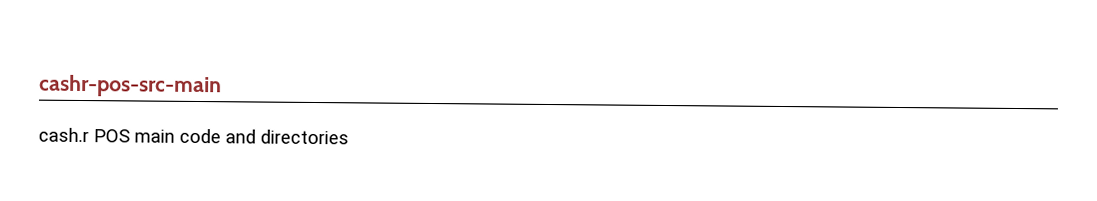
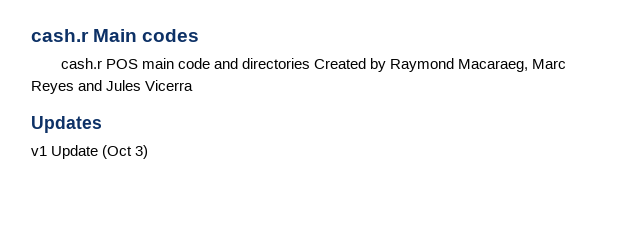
[39,74,222,98] cashr-pos-src-main -> [31,29,200,42] cash.r Main codes
(349, 137) none -> [313,58,567,72] [31,80,194,94] [31,116,102,133] [31,145,149,159] Created by Raymond Macaraeg, Marc Reyes and Jules Vicerra // Updates // v1 Update (Oct 3)

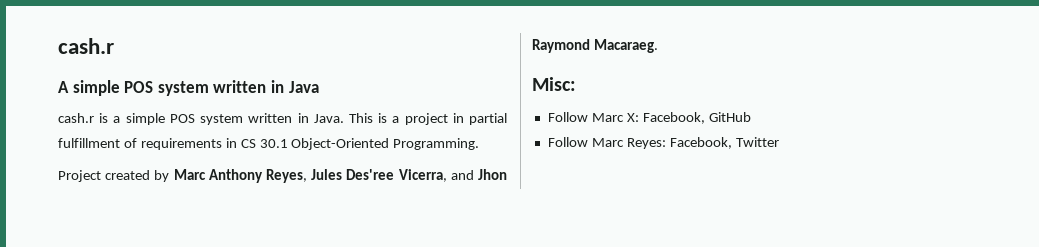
[31,29,200,42] [60,58,567,72] [31,80,194,94] [31,116,102,133] [31,145,149,159] cash.r Main codes // cash.r POS main code and directories Created by Raymond Macaraeg, Marc Reyes and Jules Vicerra // Updates // v1 Update (Oct 3) -> [58,38,114,54] [58,80,319,96] [58,113,508,125] [58,138,480,150] [58,169,507,183] [532,39,658,53] [532,77,576,91] [547,112,751,124] [547,137,779,149] cash.r // A simple POS system written in Java // cash.r is a simple POS system written in Java. This is a project in partial fulfillment of requirements in CS 30.1 Object-Oriented Programming. // Project created by Marc Anthony Reyes, Jules Des'ree Vicerra, and Jhon Raymond Macaraeg. // Misc: // Follow Marc X: Facebook, GitHub // Follow Marc Reyes: Facebook, Twitter

